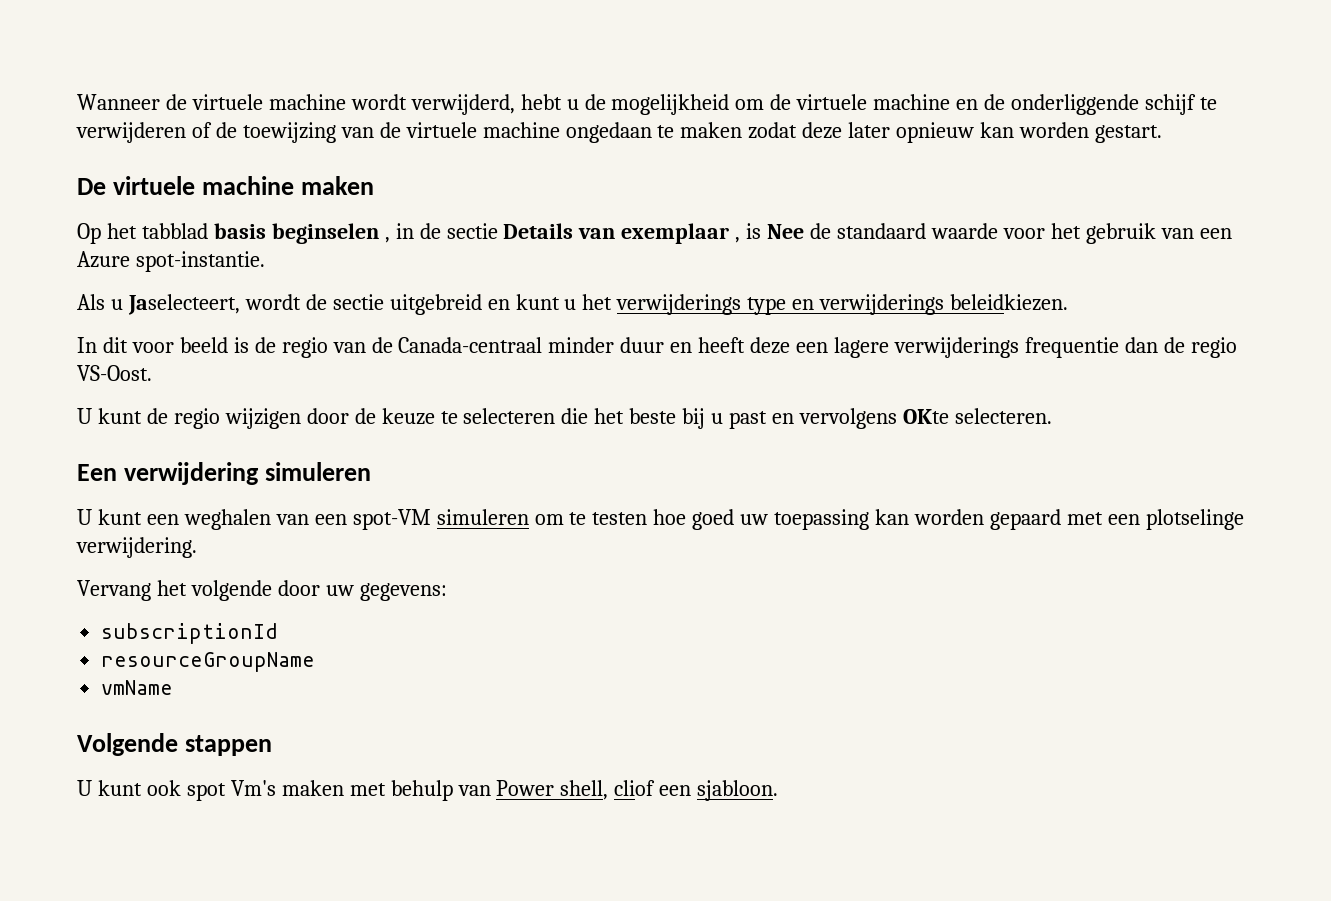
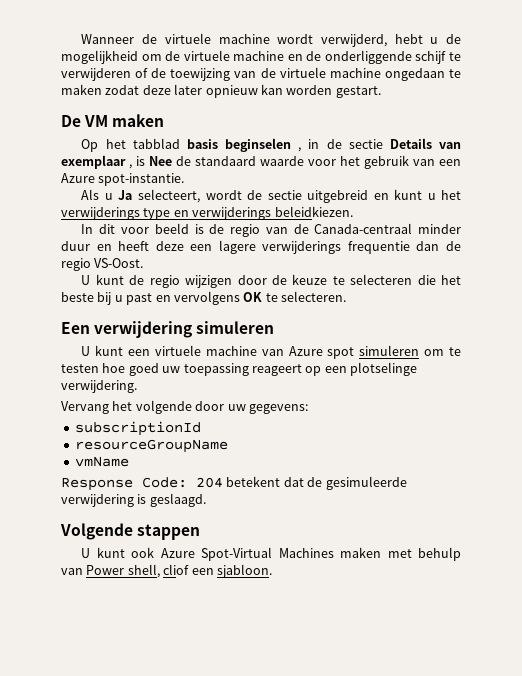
[112,176,294,195] virtuele machine -> [84,115,109,127] VM
[127,294,240,315] Jaselecteert, -> [118,189,200,203] Ja selecteert,
[902,409,949,424] OKte -> [243,292,278,302] OK te
[183,509,431,530] weghalen van een spot-VM -> [155,345,355,359] virtuele machine van Azure spot
[875,509,1103,530] kan worden gepaard met -> [251,364,322,376] reageert op
(174, 687) none -> [61,476,407,491] [61,493,206,507] // Response Code: 204 betekent dat de gesimuleerde verwijdering is geslaagd.
[186,780,276,801] spot Vm's -> [160,547,334,561] Azure Spot-Virtual Machines

